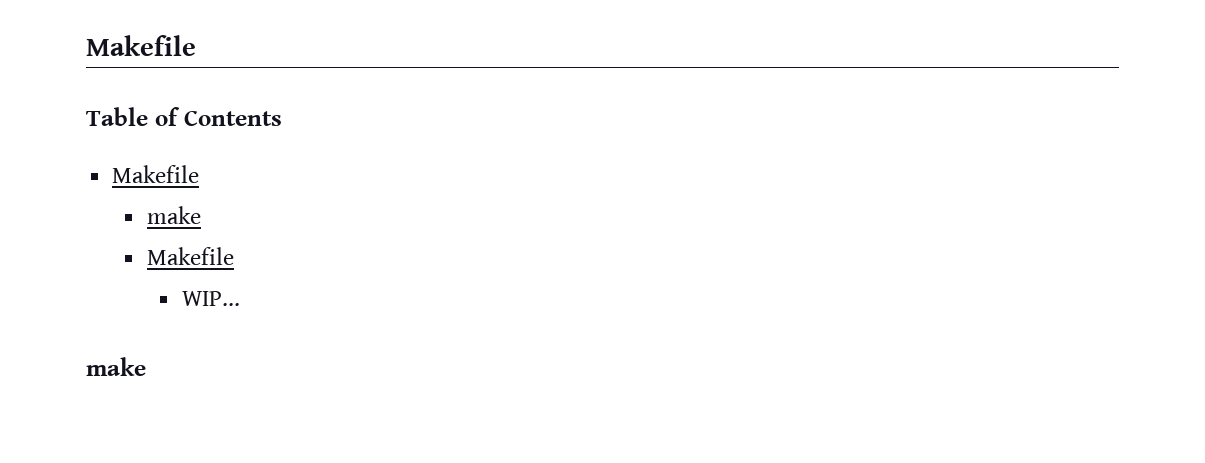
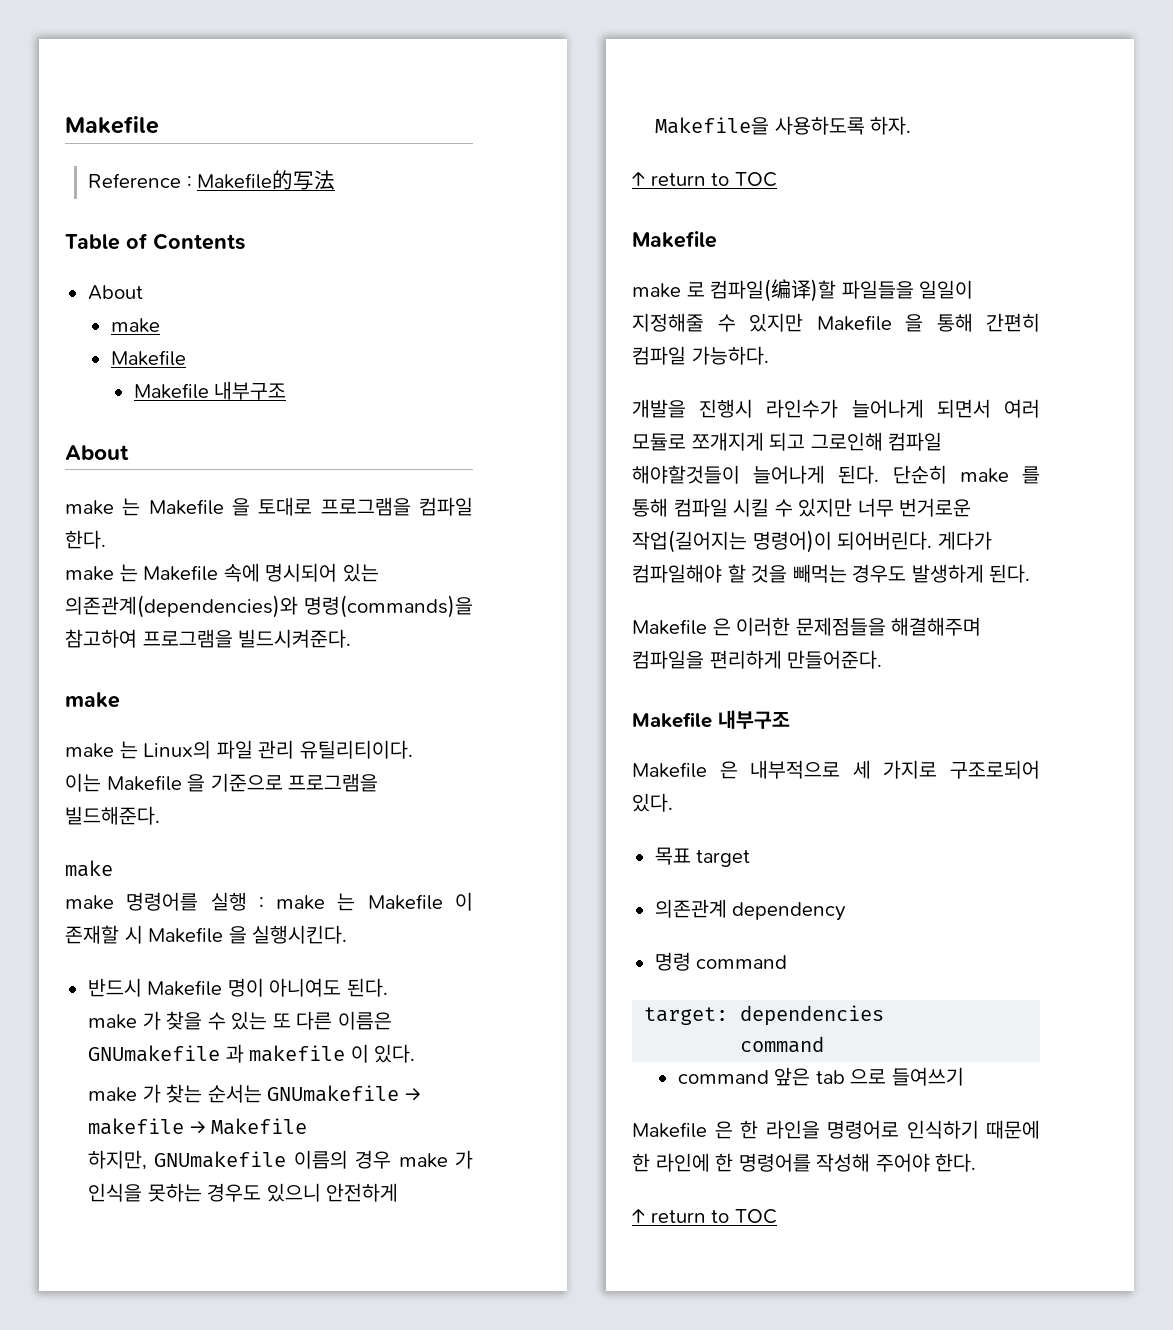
[86,35,196,56] Makefile -> [65,116,159,134] [88,170,336,190] Makefile // Reference : Makefile的写法
[112,165,200,183] Makefile -> [87,285,143,300] About
[181,291,240,306] [86,357,146,376] WIP... // make -> [133,381,287,400] [65,445,129,460] [65,497,474,516] [65,530,106,549] [65,563,379,582] [65,595,473,618] [65,629,352,648] [65,692,120,708] [65,740,413,759] [65,773,379,792] [65,806,160,825] [65,860,113,877] [65,892,473,911] [65,925,348,944] [87,978,388,997] [88,1011,392,1030] [88,1044,416,1063] [88,1084,421,1103] [88,1118,308,1135] [88,1150,473,1170] [88,1183,399,1202] [655,116,912,135] [632,172,777,187] [632,231,717,248] [632,279,974,302] [632,313,1040,332] [632,346,769,365] [632,399,1040,418] [632,432,943,451] [632,465,1040,484] [632,498,972,517] [632,530,992,553] [632,564,1031,583] [632,617,982,636] [632,650,883,669] [632,710,790,729] [632,760,1040,779] [632,793,673,812] [654,847,751,867] [654,899,847,921] [654,952,788,971] [644,1005,885,1026] [740,1036,825,1053] [677,1067,964,1086] [632,1120,1040,1139] [632,1153,977,1172] [632,1209,777,1224] Makefile 내부구조 // About // make 는 Makefile 을 토대로 프로그램을 컴파일 한다. // make 는 Makefile 속에 명시되어 있는 의존관계(dependencies)와 명령(commands)을 참고하여 프로그램을 빌드시켜준다. // make // make 는 Linux의 파일 관리 유틸리티이다. // 이는 Makefile 을 기준으로 프로그램을 빌드해준다. // make // make 명령어를 실행 : make 는 Makefile 이 존재할 시 Makefile 을 실행시킨다. // 반드시 Makefile 명이 아니여도 된다. // make 가 찾을 수 있는 또 다른 이름은 GNUmakefile 과 makefile 이 있다. // make 가 찾는 순서는 GNUmakefile → makefile → Makefile // 하지만, GNUmakefile 이름의 경우 make 가 인식을 못하는 경우도 있으니 안전하게 Makefile을 사용하도록 하자. // ↑ return to TOC // Makefile // make 로 컴파일(编译)할 파일들을 일일이 지정해줄 수 있지만 Makefile 을 통해 간편히 컴파일 가능하다. // 개발을 진행시 라인수가 늘어나게 되면서 여러 모듈로 쪼개지게 되고 그로인해 컴파일 해야할것들이 늘어나게 된다. 단순히 make 를 통해 컴파일 시킬 수 있지만 너무 번거로운 작업(길어지는 명령어)이 되어버린다. 게다가 컴파일해야 할 것을 빼먹는 경우도 발생하게 된다. // Makefile 은 이러한 문제점들을 해결해주며 컴파일을 편리하게 만들어준다. // Makefile 내부구조 // Makefile 은 내부적으로 세 가지로 구조로되어 있다. // 목표 target // 의존관계 dependency // 명령 command // target: dependencies // command // command 앞은 tab 으로 들여쓰기 // Makefile 은 한 라인을 명령어로 인식하기 때문에 한 라인에 한 명령어를 작성해 주어야 한다. // ↑ return to TOC

